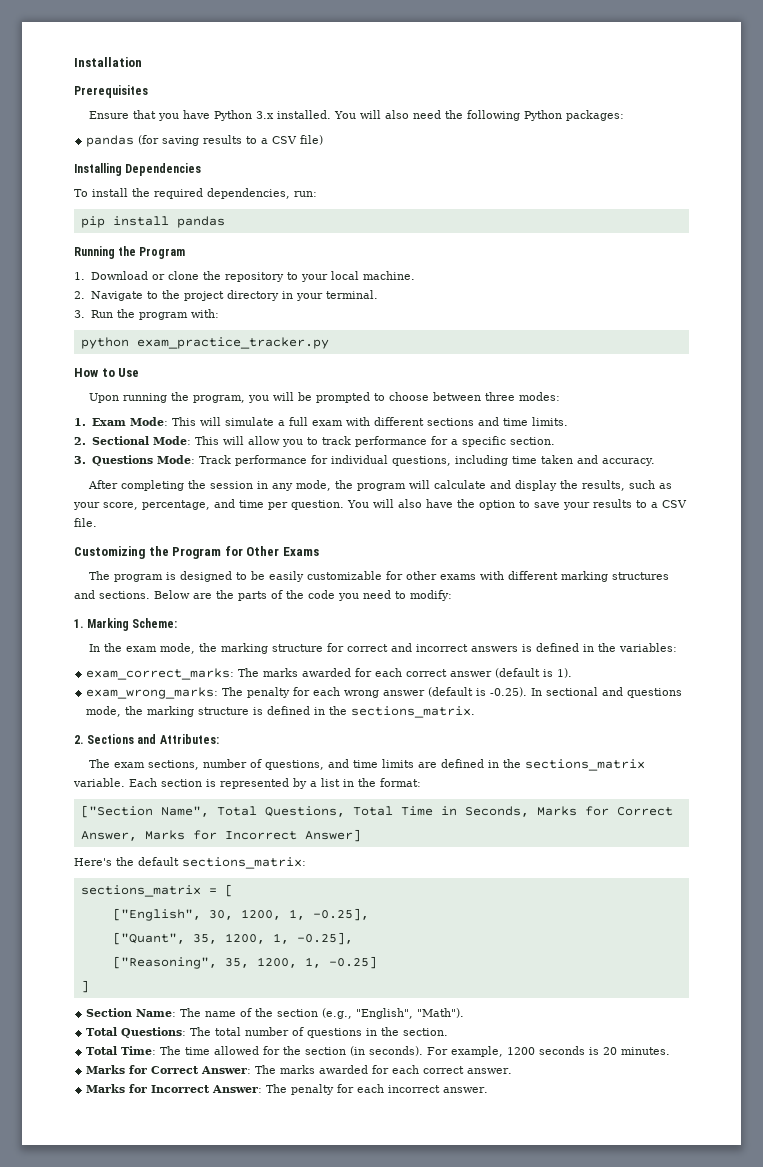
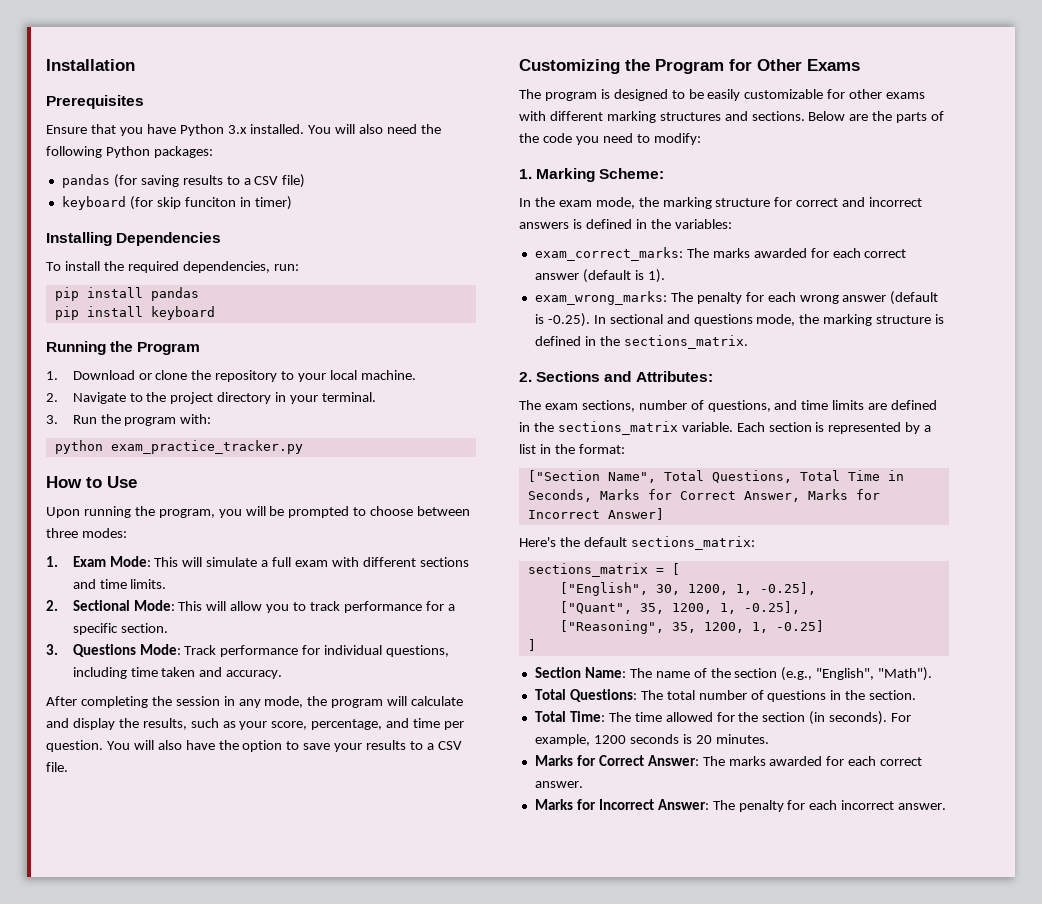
(324, 140) none -> [61,196,292,210] // keyboard (for skip funciton in timer)
(225, 222) none -> [54,306,215,320] // pip install keyboard

